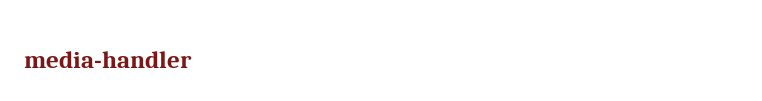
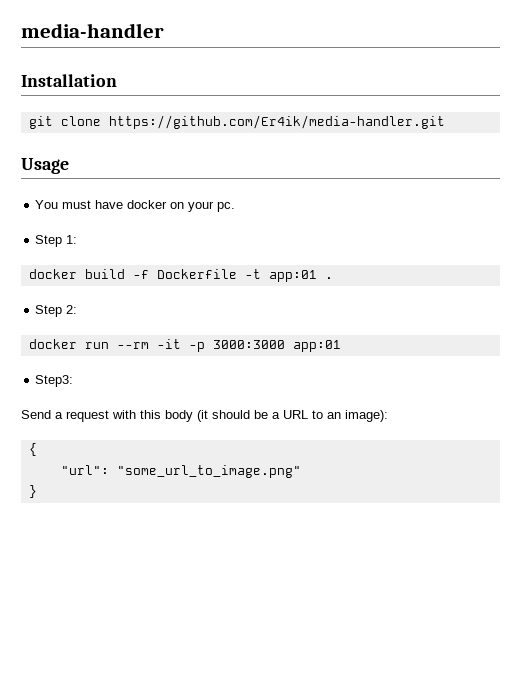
(192, 59) none -> [21,74,117,87] [28,115,445,129] [21,158,69,174] [35,200,236,212] [35,235,78,247] [28,269,333,282] [35,305,78,317] [28,339,341,352] [35,375,74,387] [21,410,388,422] [28,443,37,456] [60,465,301,478] [28,485,37,498] // Installation // git clone https://github.com/Er4ik/media-handler.git // Usage // You must have docker on your pc. // Step 1: // docker build -f Dockerfile -t app:01 . // Step 2: // docker run --rm -it -p 3000:3000 app:01 // Step3: // Send a request with this body (it should be a URL to an image): // { // "url": "some_url_to_image.png" // }

